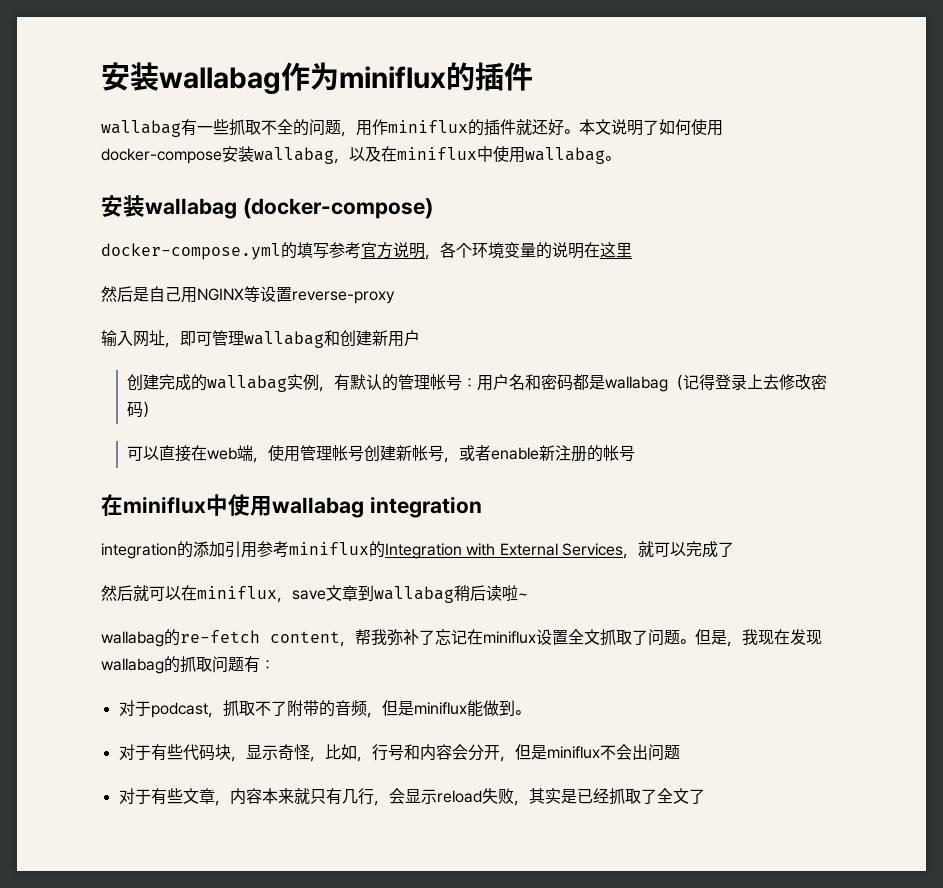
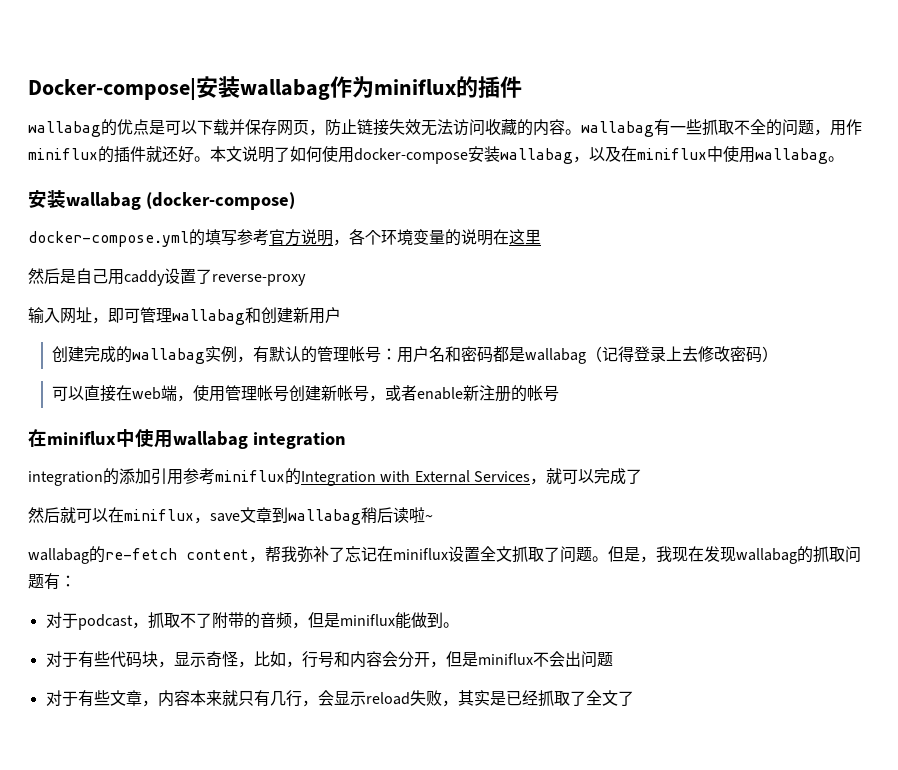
(101, 76) none -> [28,78,196,101] Docker-compose|
(181, 128) none -> [101,119,654,137] 的优点是可以下载并保存网页，防止链接失效无法访问收藏的内容。wallabag
[197,286,292,302] NGINX等设置 -> [124,268,212,286] caddy设置了

